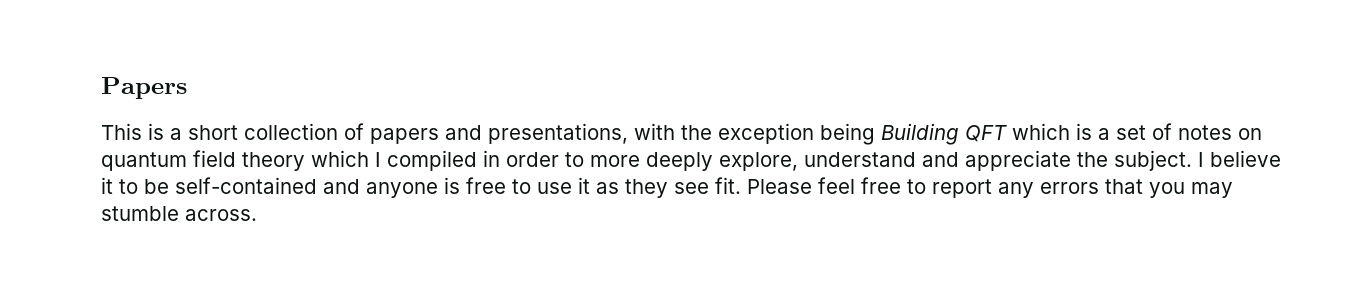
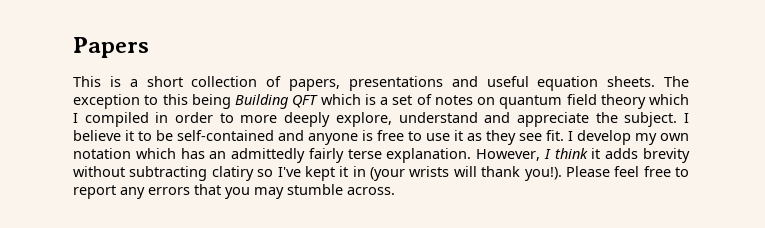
[370,123,814,144] papers and presentations, with the exception -> [289,76,689,91] [73,94,188,109] papers, presentations and useful equation sheets. The exception to this
(741, 185) none -> [568,130,689,145] [73,148,690,163] [73,166,562,181] I develop my own notation which has an admittedly fairly terse explanation. However, I think it adds brevity without subtracting clatiry so I've kept it in (your wrists will thank you!).

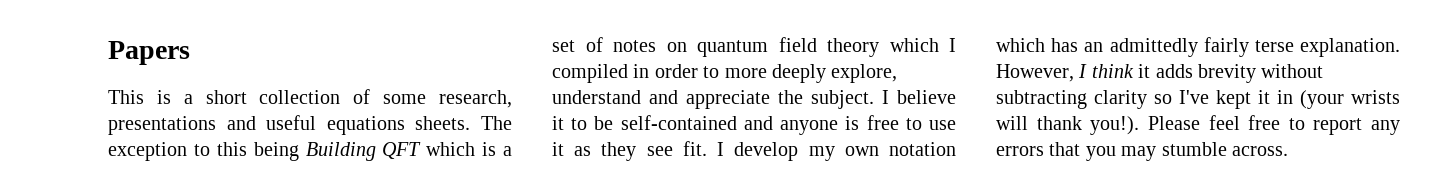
[289,79,340,91] papers, -> [383,90,512,108] some research,
[537,76,599,91] equation -> [326,116,405,135] equations
[211,166,254,181] clatiry -> [1094,90,1147,109] clarity

